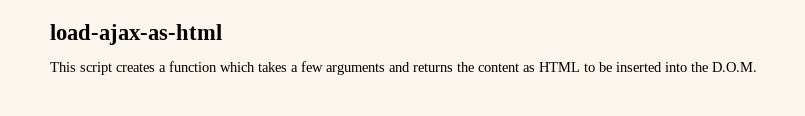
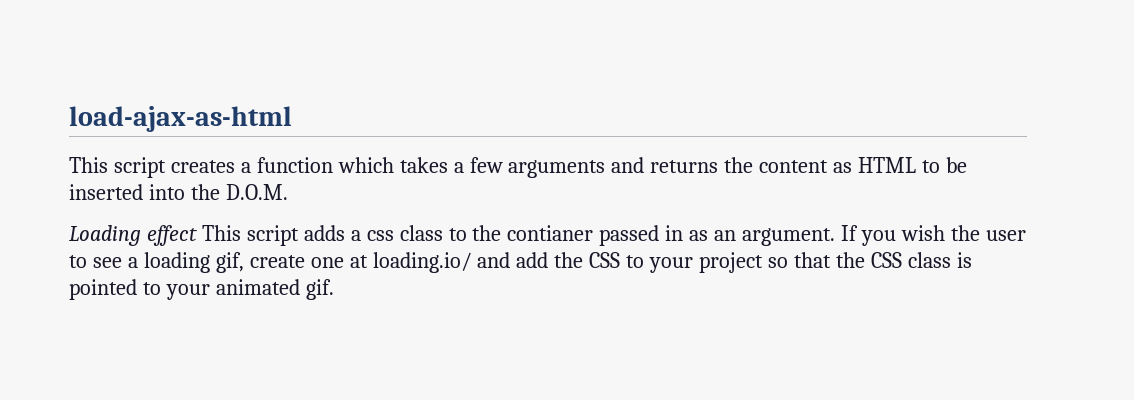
(757, 67) none -> [69,225,1026,246] [69,252,972,273] [69,279,334,300] // Loading effect This script adds a css class to the contianer passed in as an argument. If you wish the user to see a loading gif, create one at loading.io/ and add the CSS to your project so that the CSS class is pointed to your animated gif.

